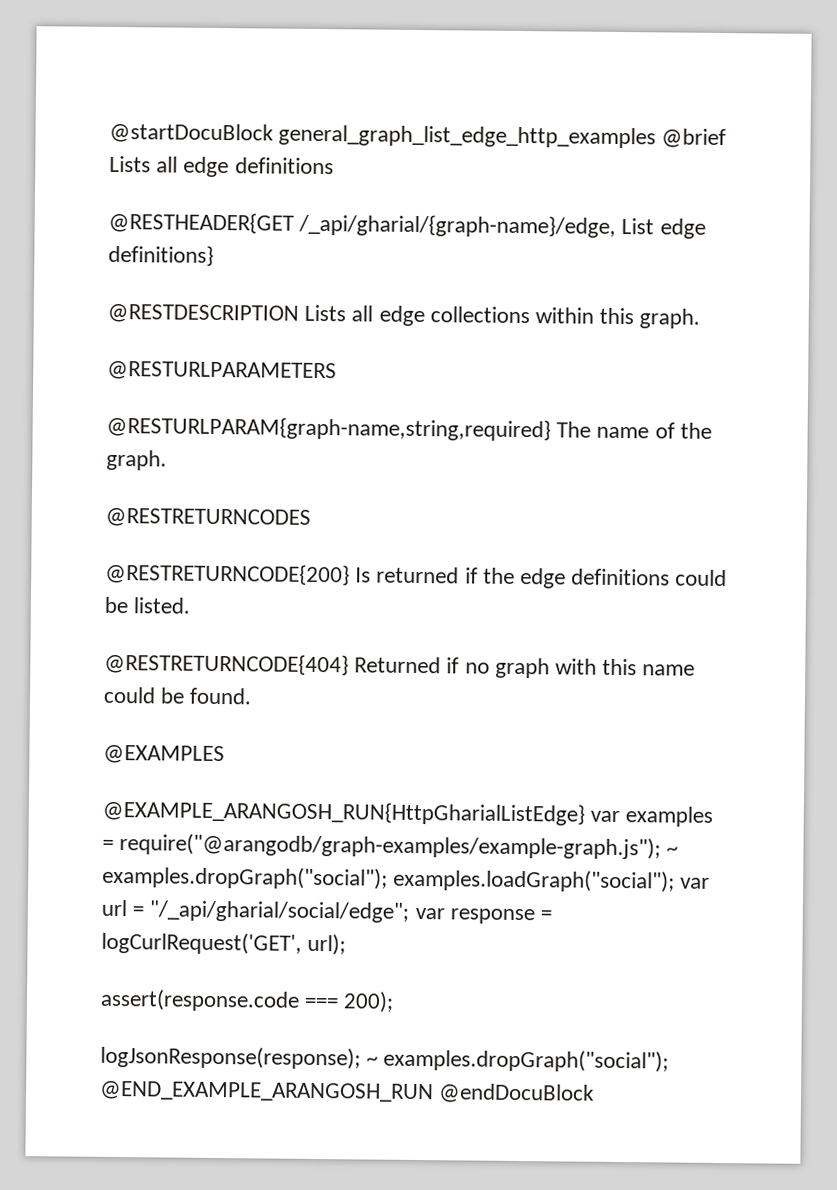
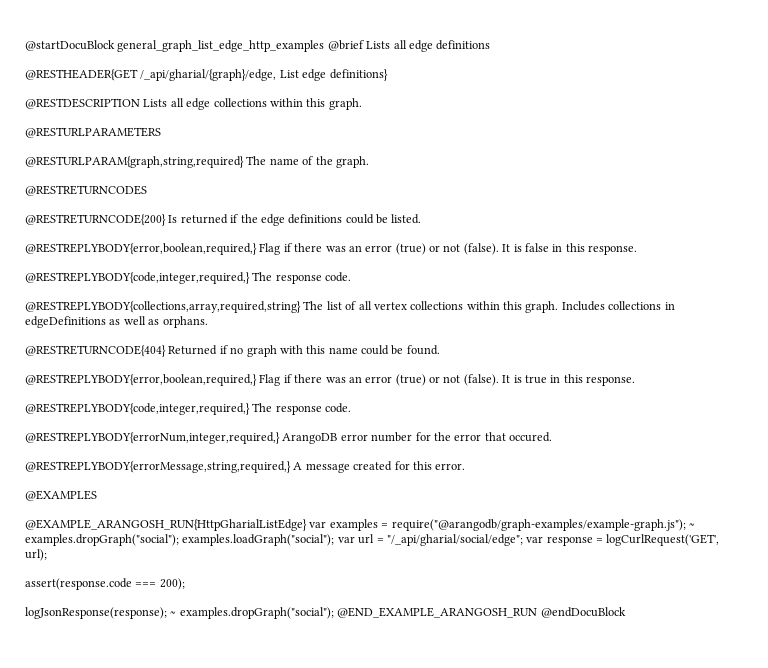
[298,213,617,238] /_api/gharial/{graph-name}/edge, -> [140,69,277,81] /_api/gharial/{graph}/edge,
[106,415,551,442] @RESTURLPARAM{graph-name,string,required} -> [25,156,244,168] @RESTURLPARAM{graph,string,required}
(191, 605) none -> [25,243,637,255] [25,272,352,284] [25,301,675,313] [25,316,208,328] // @RESTREPLYBODY{error,boolean,required,} Flag if there was an error (true) or not (false). It is false in this response. // @RESTREPLYBODY{code,integer,required,} The response code. // @RESTREPLYBODY{collections,array,required,string} The list of all vertex collections within this graph. Includes collections in edgeDefinitions as well as orphans.
(253, 696) none -> [25,374,635,386] [25,403,352,415] [25,432,552,444] [25,461,466,473] // @RESTREPLYBODY{error,boolean,required,} Flag if there was an error (true) or not (false). It is true in this response. // @RESTREPLYBODY{code,integer,required,} The response code. // @RESTREPLYBODY{errorNum,integer,required,} ArangoDB error number for the error that occured. // @RESTREPLYBODY{errorMessage,string,required,} A message created for this error.

